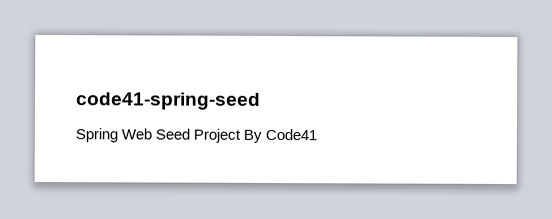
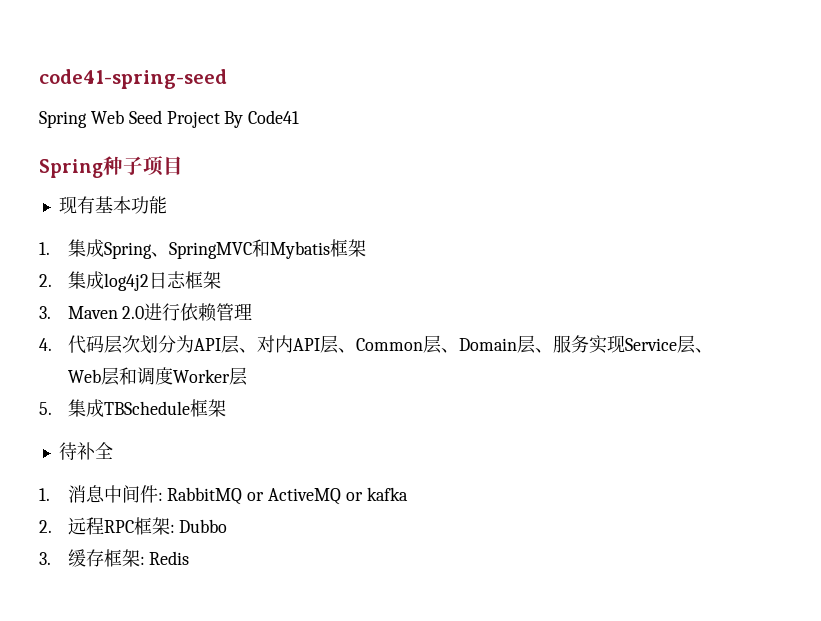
(318, 134) none -> [39,156,183,178] [58,196,167,214] [39,239,366,259] [39,271,221,291] [39,303,253,322] [39,335,713,354] [67,367,247,386] [39,399,226,417] [58,442,113,460] [39,485,408,505] [39,517,228,535] [39,549,190,567] // Spring种子项目 // 现有基本功能 // 1.集成Spring、SpringMVC和Mybatis框架 // 2.集成log4j2日志框架 // 3. Maven 2.0进行依赖管理 // 4.代码层次划分为API层、对内API层、Common层、Domain层、服务实现Service层、Web层和调度Worker层 // 5.集成TBSchedule框架 // 待补全 // 1.消息中间件: RabbitMQ or ActiveMQ or kafka // 2.远程RPC框架: Dubbo // 3.缓存框架: Redis

